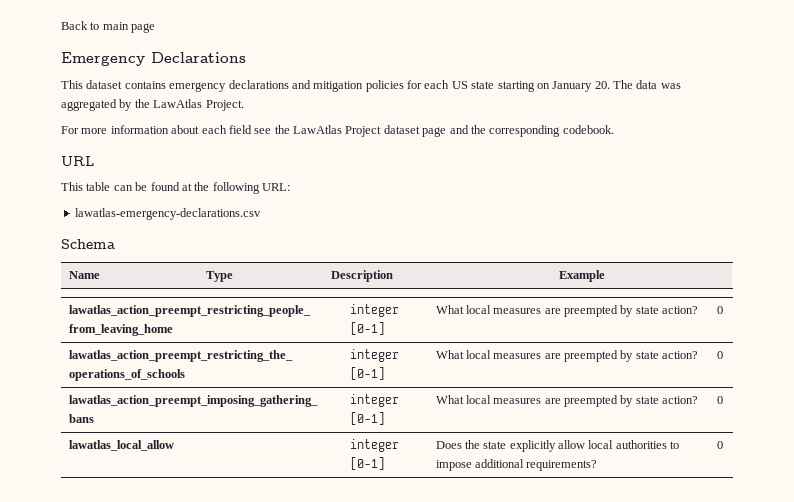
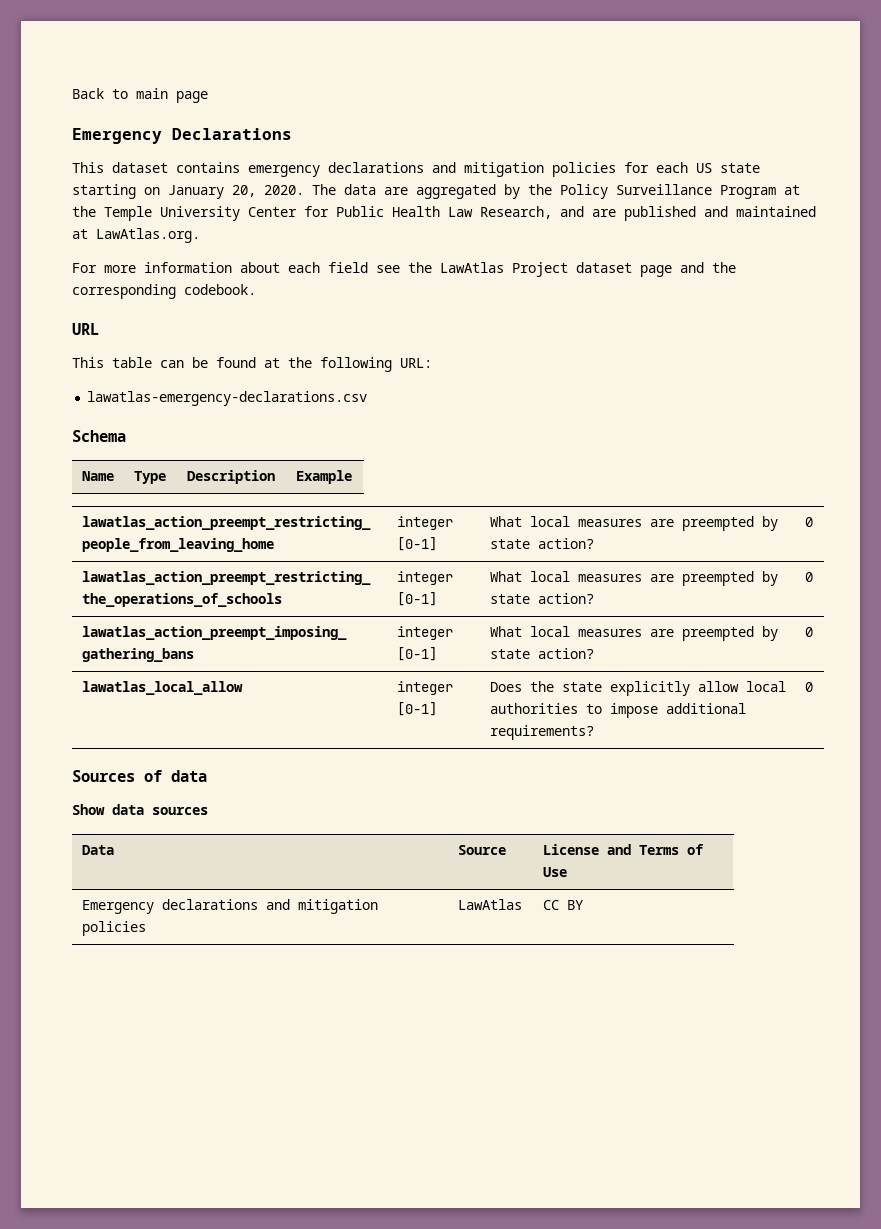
[594,81,610,89] 20. -> [232,185,304,197] 20, 2020.
[660,83,681,89] was -> [384,187,408,195] are
[153,99,244,111] LawAtlas Project. -> [560,184,800,199] [72,206,816,221] [72,228,200,243] Policy Surveillance Program at the Temple University Center for Public Health Law Research, and are published and maintained at LawAtlas.org.
(723, 445) none -> [72,770,207,782] [72,804,208,815] [81,845,114,855] [457,845,506,855] [542,844,704,855] [542,867,567,877] [81,899,378,914] [81,921,146,936] [457,899,522,910] [542,900,583,910] // Sources of data // Show data sources // Data | Source | License and Terms of Use // Emergency declarations and mitigation policies | LawAtlas | CC BY

